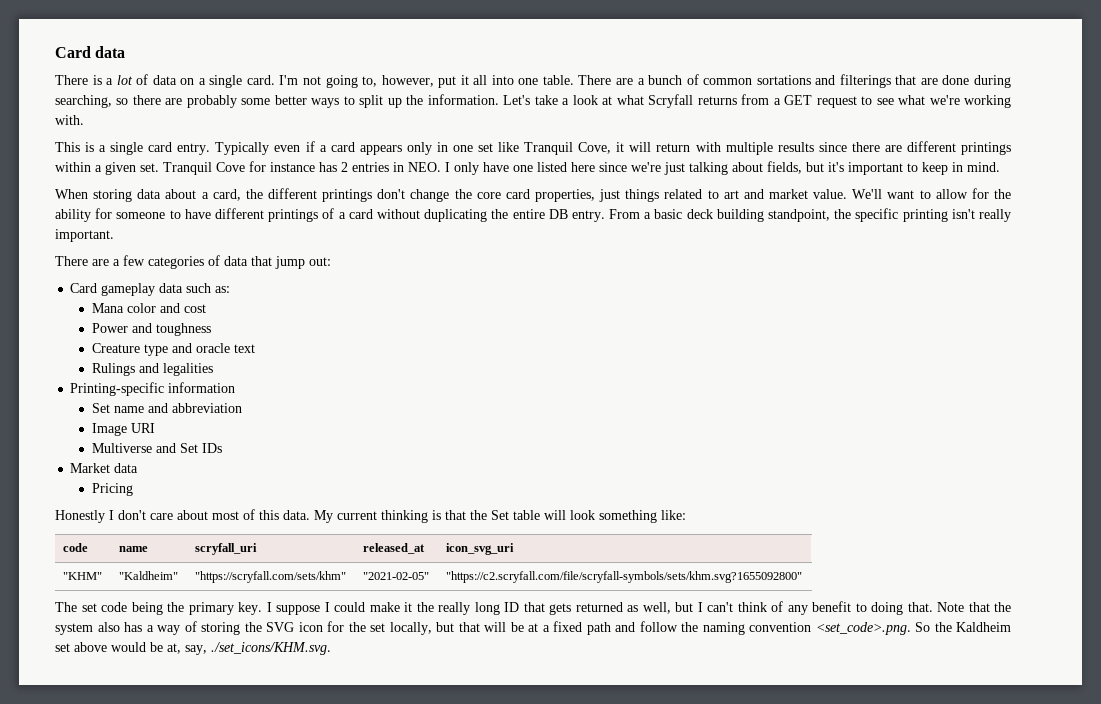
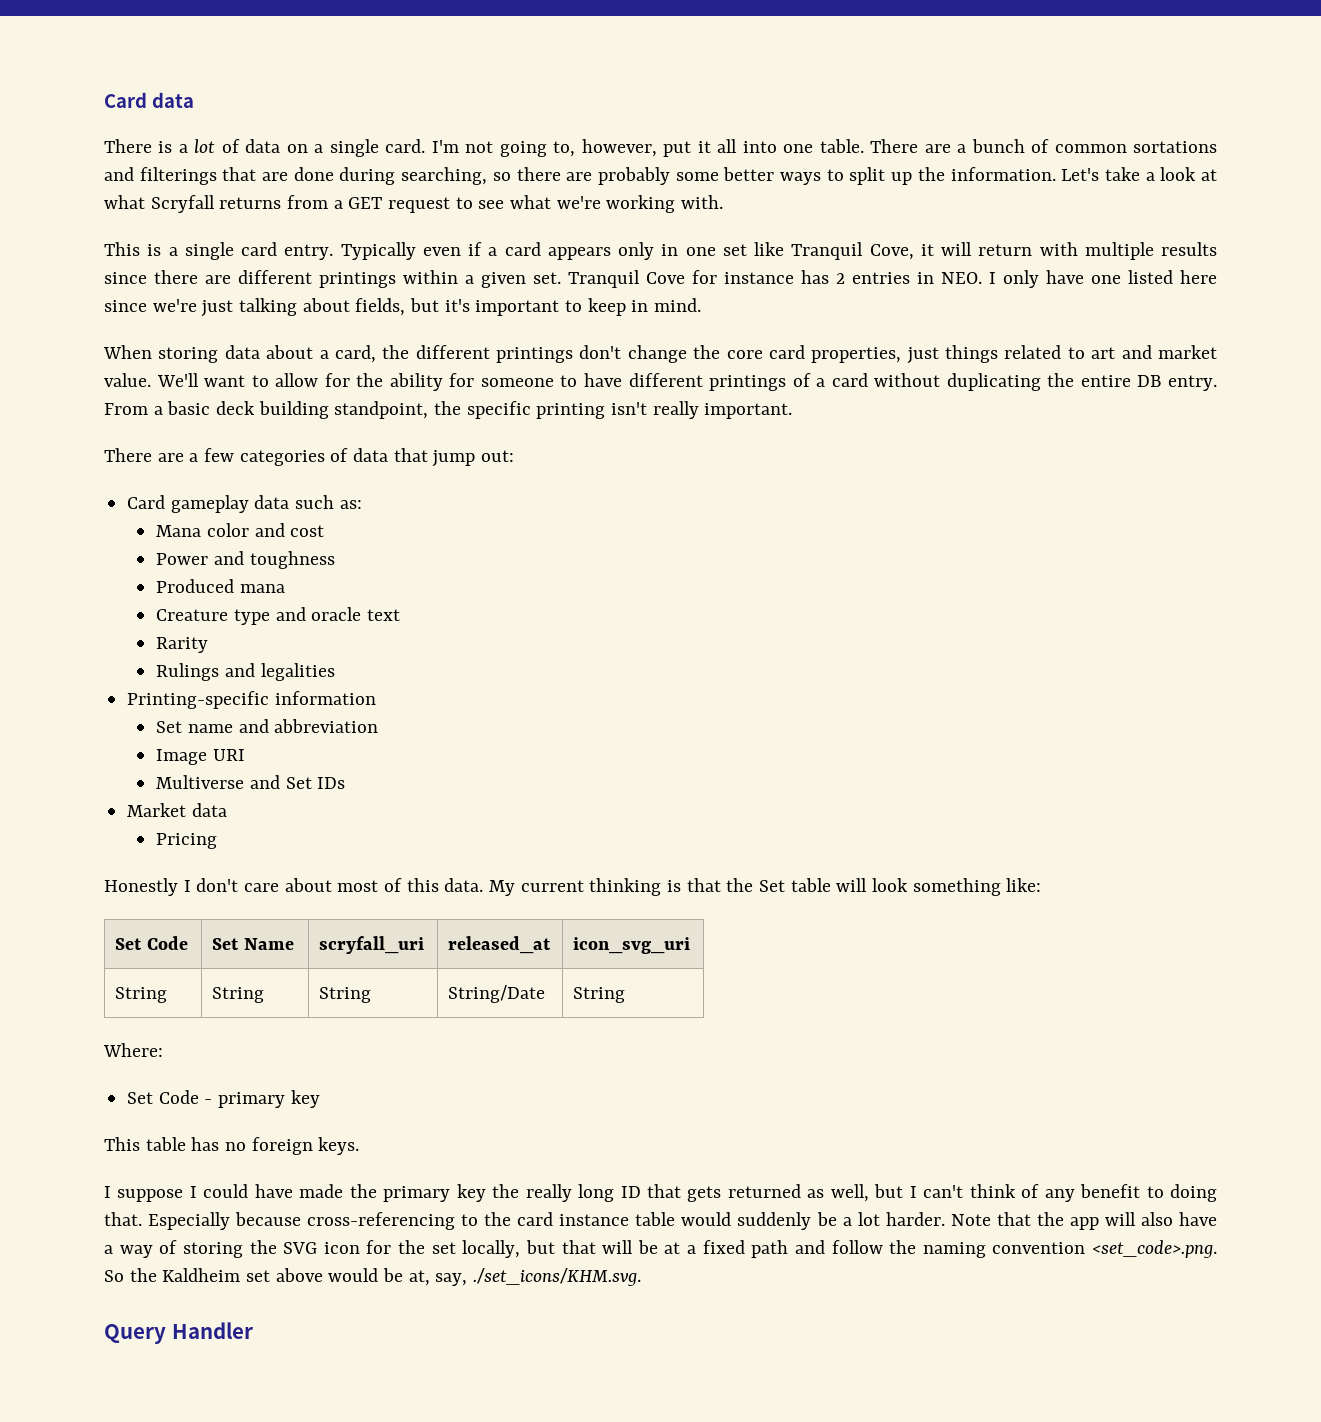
(211, 329) none -> [156,579,285,593] // Produced mana
(255, 348) none -> [156,637,209,653] // Rarity
[63,543,89,552] [119,546,149,552] code | name -> [115,936,188,950] [212,938,294,950] Set Code | Set Name
[63,572,103,580] [119,571,179,580] [195,571,347,583] [363,572,430,580] [446,571,803,583] [55,602,412,615] "KHM" | "Kaldheim" | "https://scryfall.com/sets/khm" | "2021-02-05" | "https://c2.scryfall.com/file/scryfall-symbols/sets/khm.svg?1655092800" // The set code being the primary key. I suppose I could make it -> [115,987,168,1003] [212,987,265,1003] [319,987,372,1003] [448,985,546,1003] [573,987,626,1003] [103,1043,163,1057] [127,1090,320,1108] [104,1137,360,1155] [104,1184,486,1202] String | String | String | String/Date | String // Where: // Set Code - primary key // This table has no foreign keys. // I suppose I could have made the primary key
[937,602,1011,612] [55,622,142,635] Note that the system also has -> [148,1212,1217,1230] Especially because cross-referencing to the card instance table would suddenly be a lot harder. Note that the app will also have
(331, 648) none -> [104,1322,253,1344] // Query Handler

